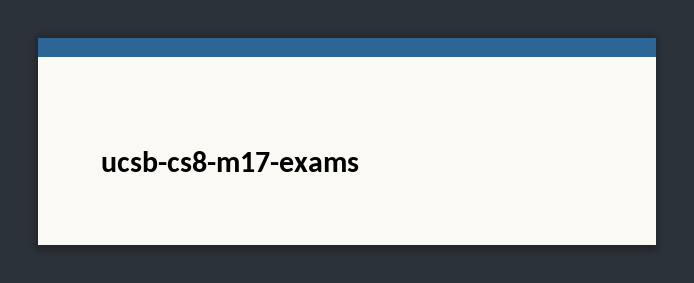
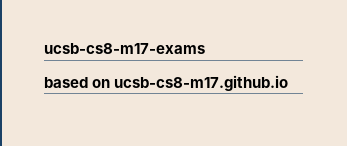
(359, 161) none -> [44,75,289,91] // based on ucsb-cs8-m17.github.io

